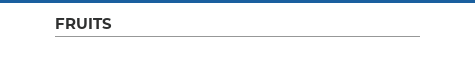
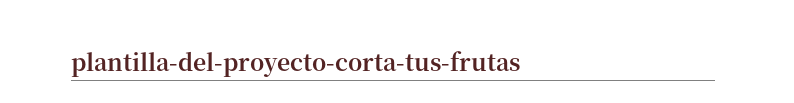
[55,18,112,29] FRUITS -> [71,51,520,77] plantilla-del-proyecto-corta-tus-frutas

